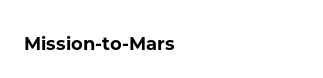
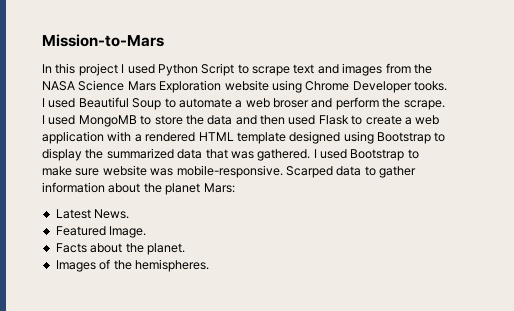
(175, 42) none -> [42,63,432,76] [42,80,447,93] [42,97,445,110] [42,115,440,127] [42,131,446,144] [42,148,419,161] [42,165,416,178] [42,182,235,195] [55,209,130,219] [55,226,147,238] [55,243,185,255] [55,259,209,272] // In this project I used Python Script to scrape text and images from the NASA Science Mars Exploration website using Chrome Developer tooks. I used Beautiful Soup to automate a web broser and perform the scrape. I used MongoMB to store the data and then used Flask to create a web application with a rendered HTML template designed using Bootstrap to display the summarized data that was gathered. I used Bootstrap to make sure website was mobile-responsive. Scarped data to gather information about the planet Mars: // Latest News. // Featured Image. // Facts about the planet. // Images of the hemispheres.

